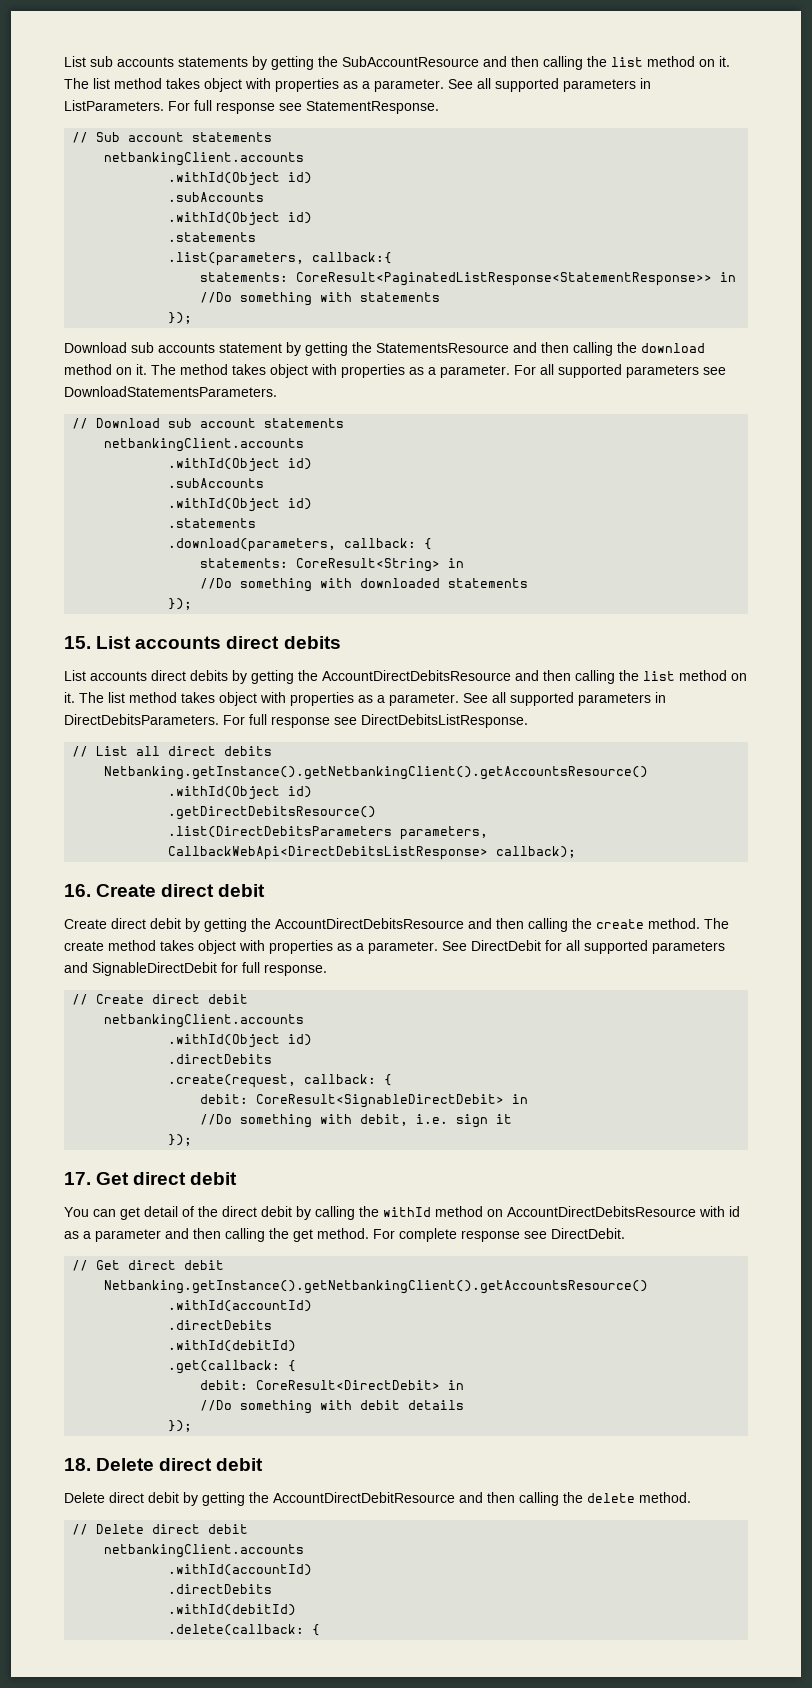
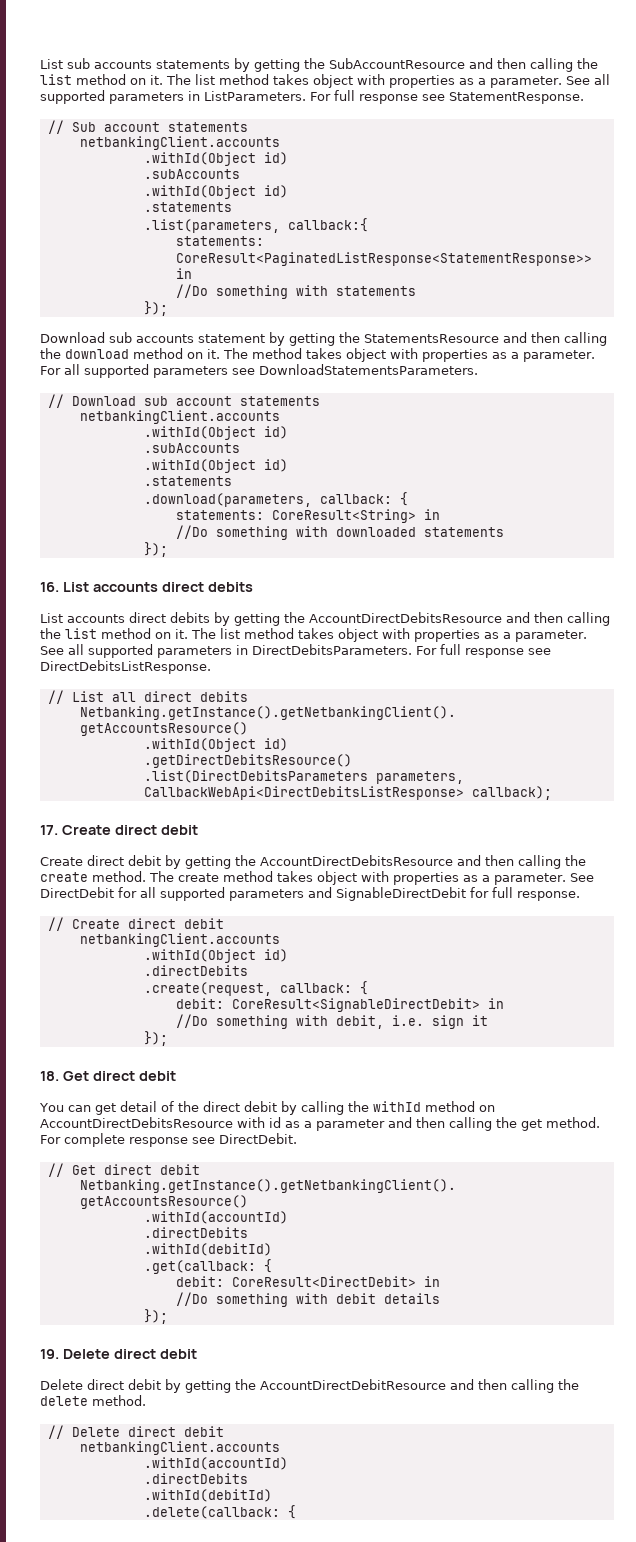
[64,636,91,649] 15. -> [40,582,59,592] 16.
[64,884,91,897] 16. -> [40,825,58,835] 17.
[64,1172,91,1185] 17. -> [40,1071,59,1081] 18.
[64,1458,91,1471] 18. -> [40,1349,59,1359] 19.

